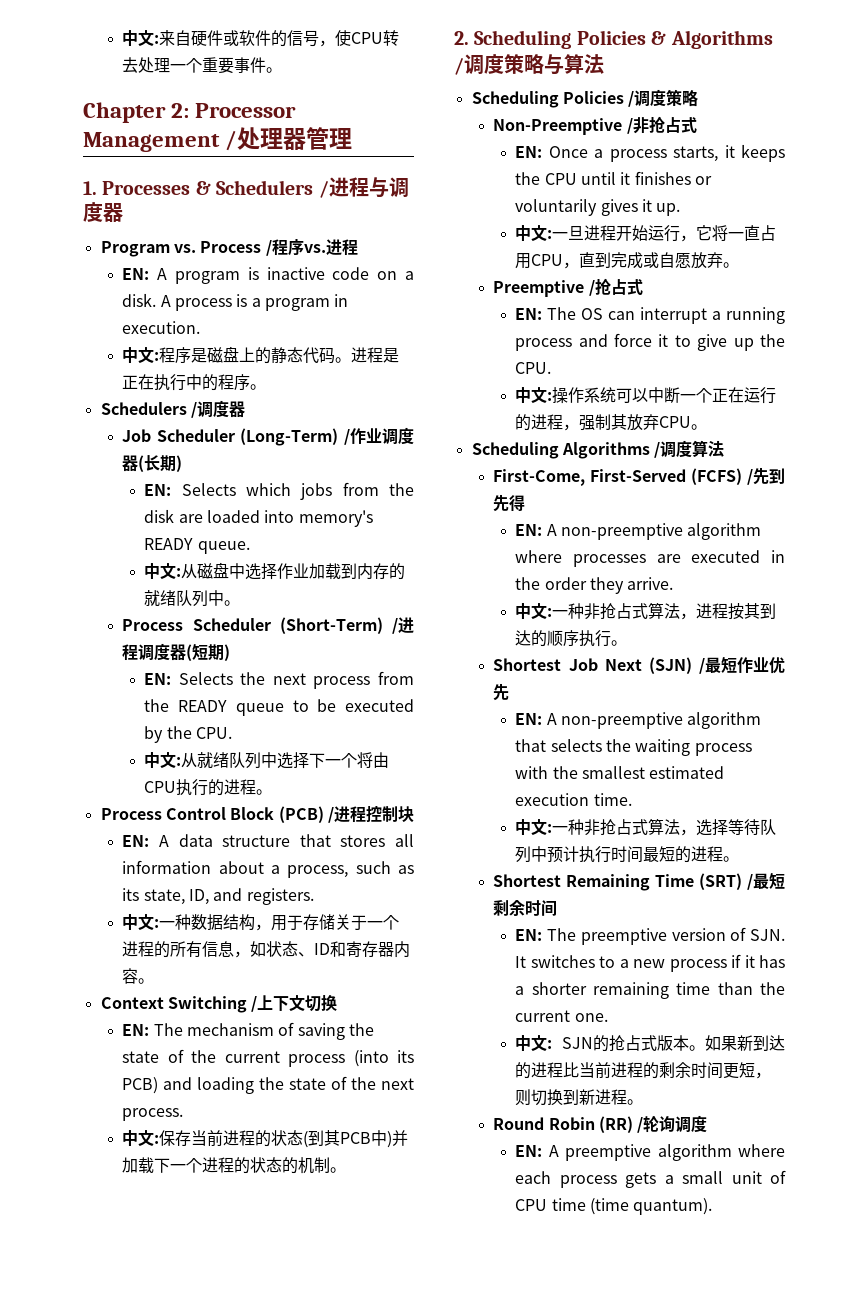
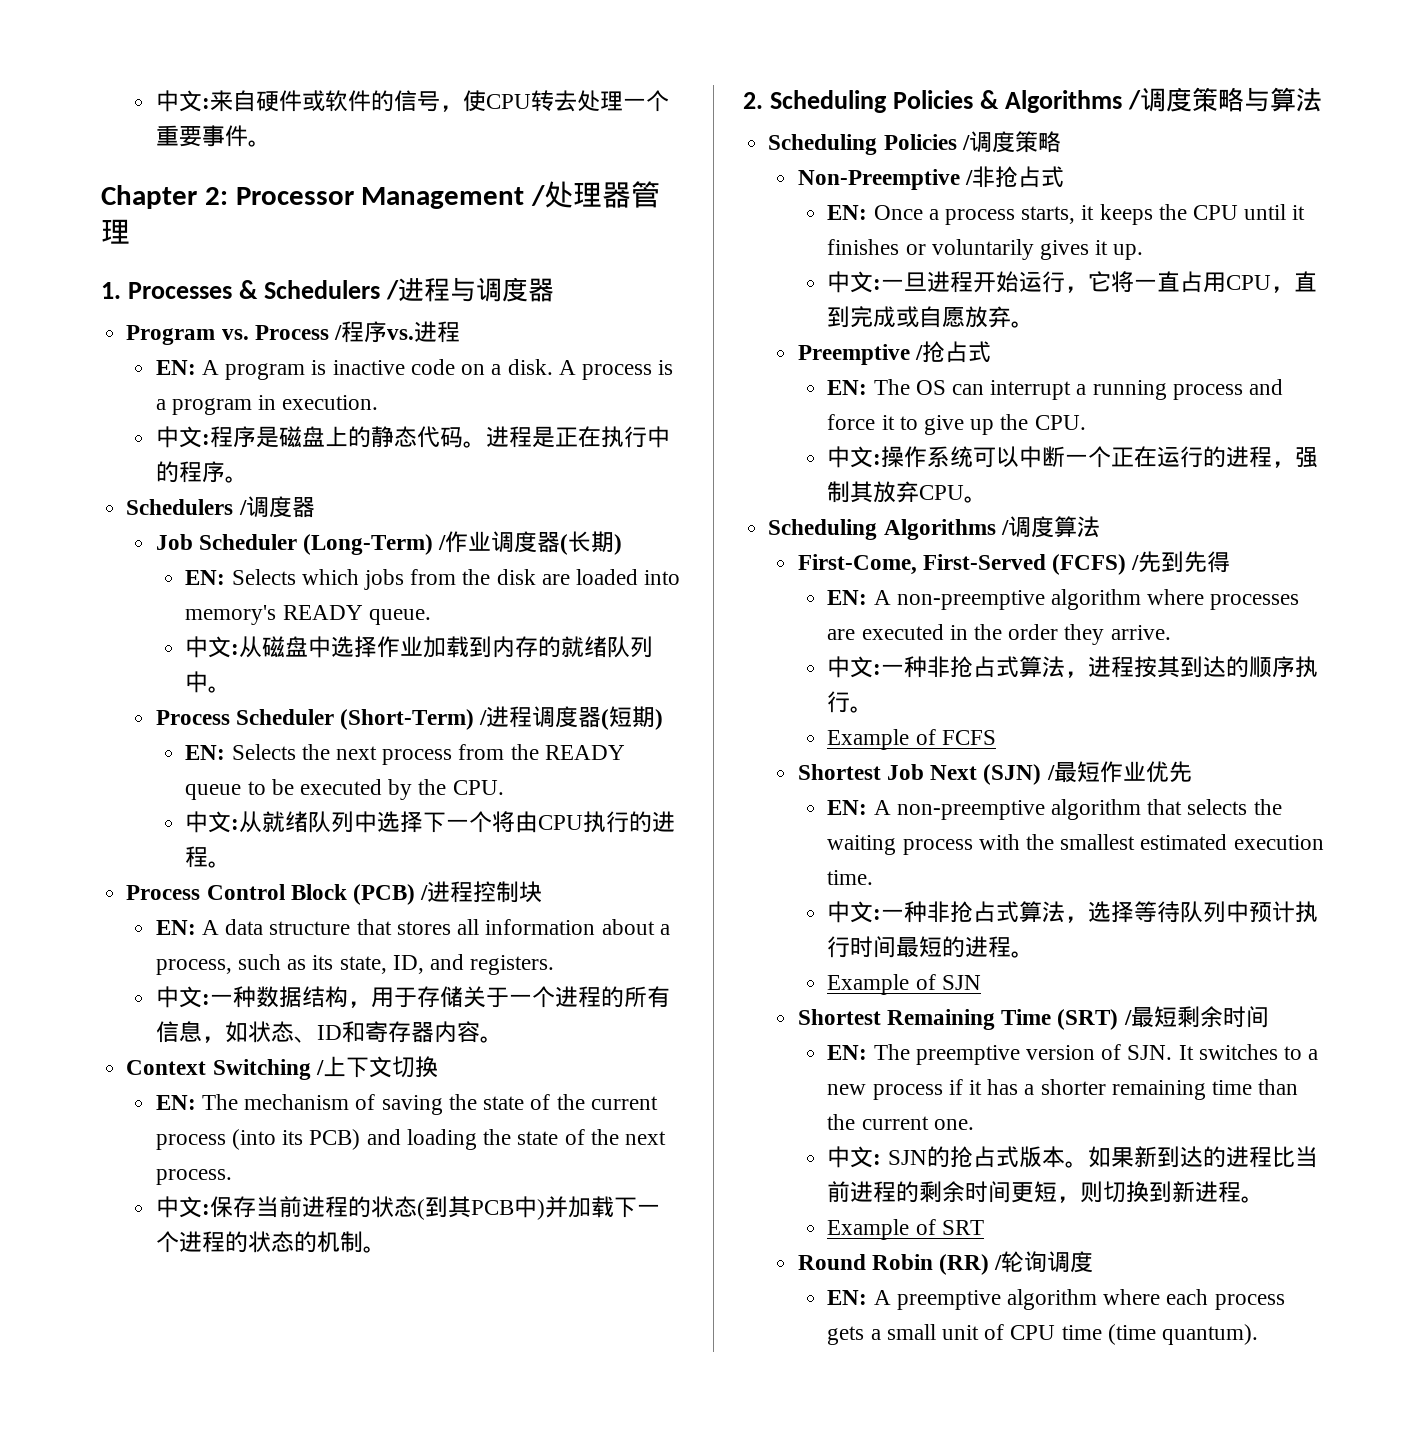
(628, 643) none -> [827,729,996,750] // Example of FCFS
(740, 859) none -> [827,974,981,995] // Example of SJN
(644, 1102) none -> [827,1219,984,1240] // Example of SRT

